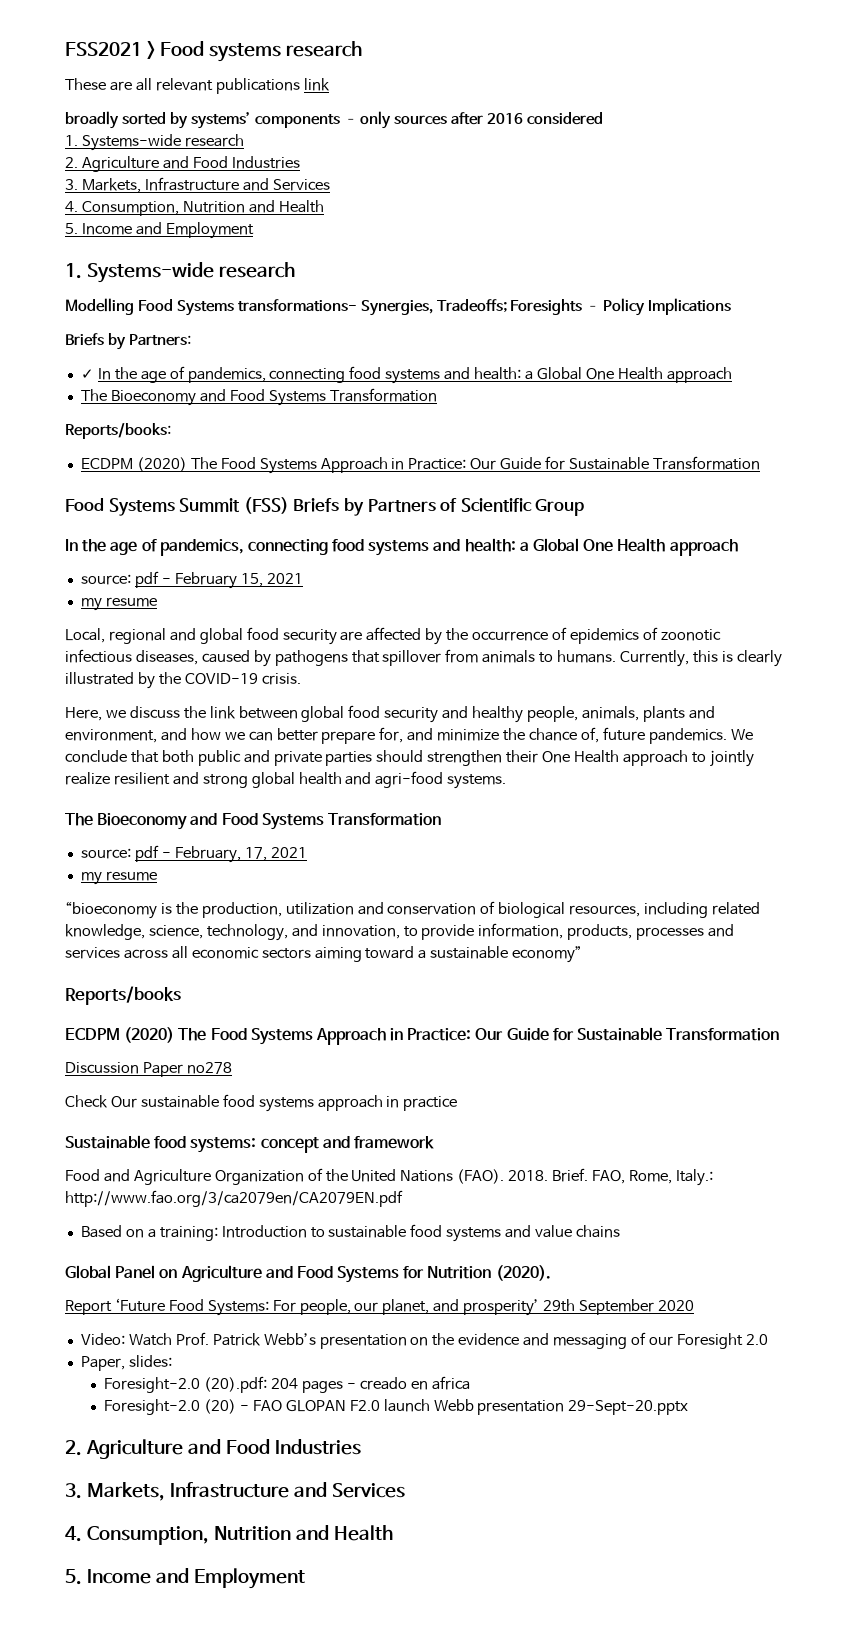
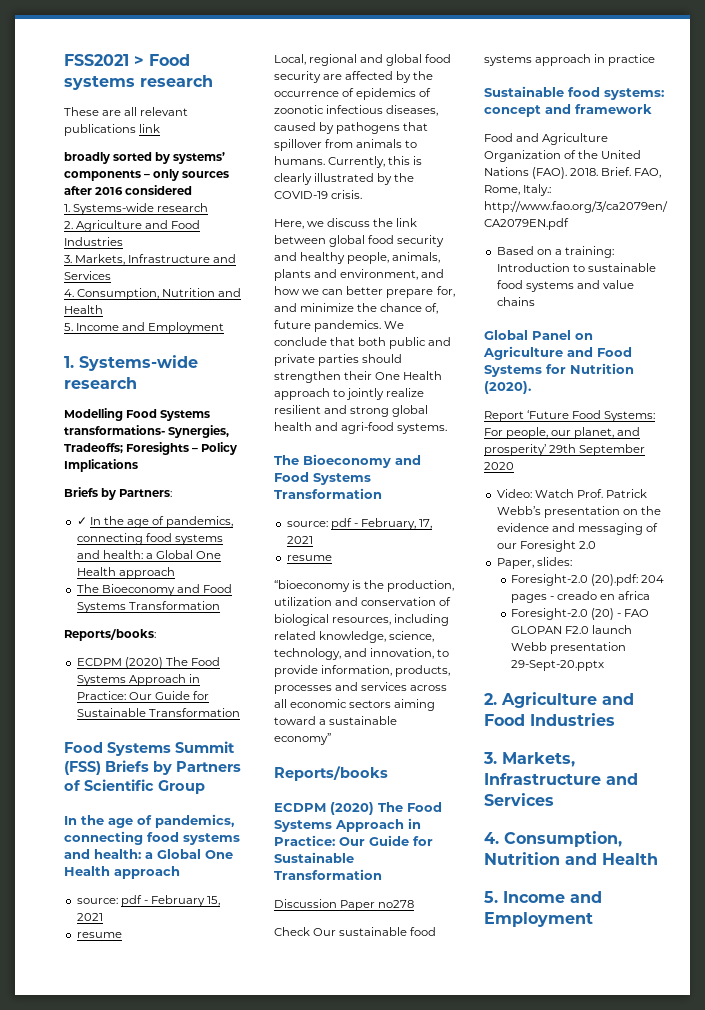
[80,598,102,611] my -> (103, 917) none
[80,872,102,885] my -> (313, 540) none

